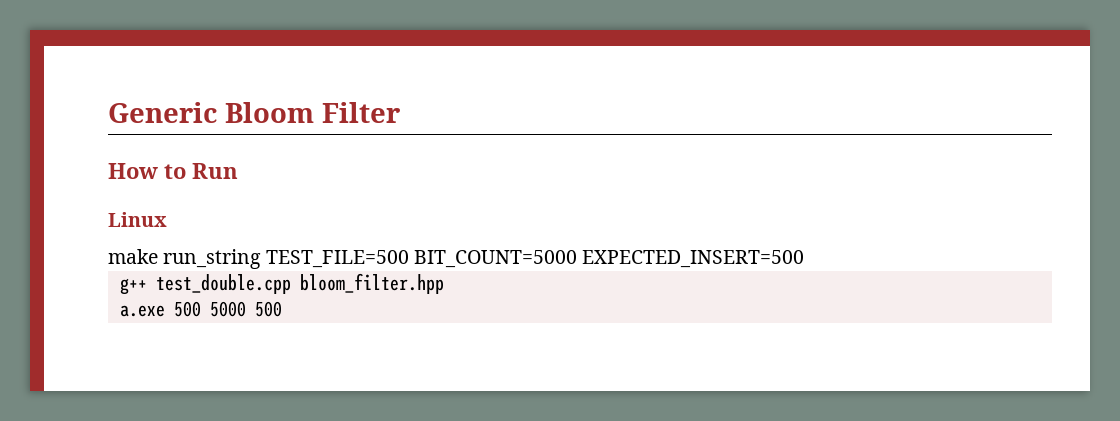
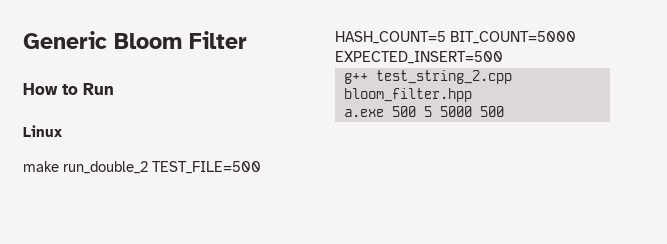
[163,249,409,269] run_string TEST_FILE=500 -> [63,161,261,174] [335,31,446,44] run_double_2 TEST_FILE=500 HASH_COUNT=5
[155,274,291,294] test_double.cpp -> [375,70,512,84] test_string_2.cpp
(201, 309) none -> [423,106,432,117] 5

